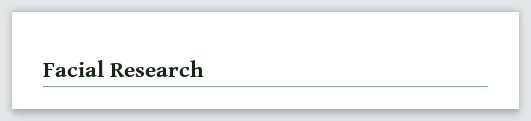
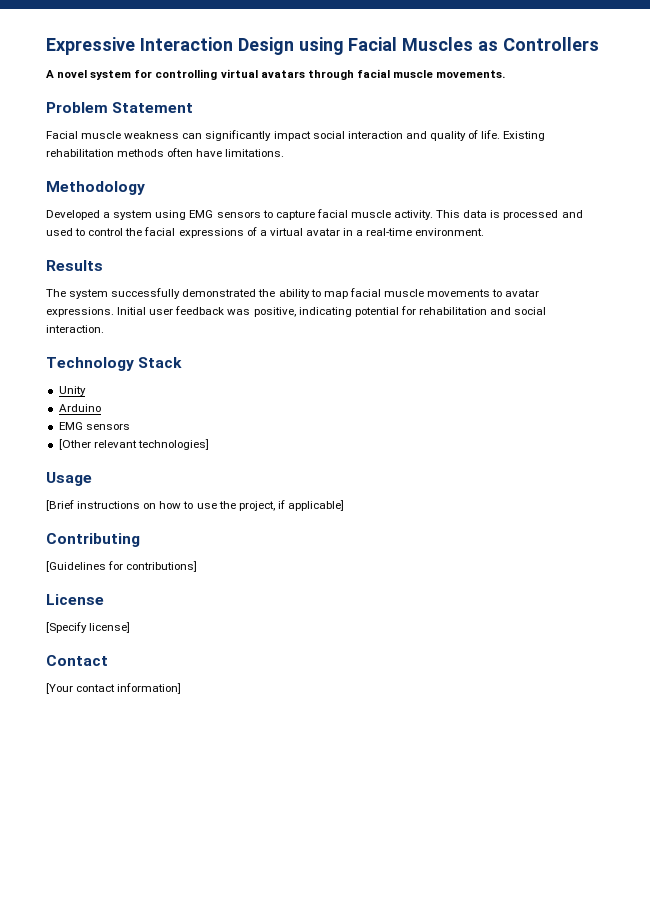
[43,60,205,77] Facial Research -> [46,37,600,55] [46,69,506,80] [46,102,194,113] [46,130,546,141] [46,148,285,157] [46,181,145,195] [46,209,583,220] [46,227,485,238] [46,260,103,271] [46,288,540,299] [46,306,547,317] [46,325,104,333] [46,357,183,371] [58,386,86,396] [58,404,101,412] [58,422,130,430] [58,439,209,450] [46,472,92,486] [46,500,344,511] [46,533,140,547] [46,561,198,572] [46,594,104,605] [46,622,131,633] [46,655,108,666] [46,683,182,694] Expressive Interaction Design using Facial Muscles as Controllers // A novel system for controlling virtual avatars through facial muscle movements. // Problem Statement // Facial muscle weakness can significantly impact social interaction and quality of life. Existing rehabilitation methods often have limitations. // Methodology // Developed a system using EMG sensors to capture facial muscle activity. This data is processed and used to control the facial expressions of a virtual avatar in a real-time environment. // Results // The system successfully demonstrated the ability to map facial muscle movements to avatar expressions. Initial user feedback was positive, indicating potential for rehabilitation and social interaction. // Technology Stack // Unity // Arduino // EMG sensors // [Other relevant technologies] // Usage // [Brief instructions on how to use the project, if applicable] // Contributing // [Guidelines for contributions] // License // [Specify license] // Contact // [Your contact information]

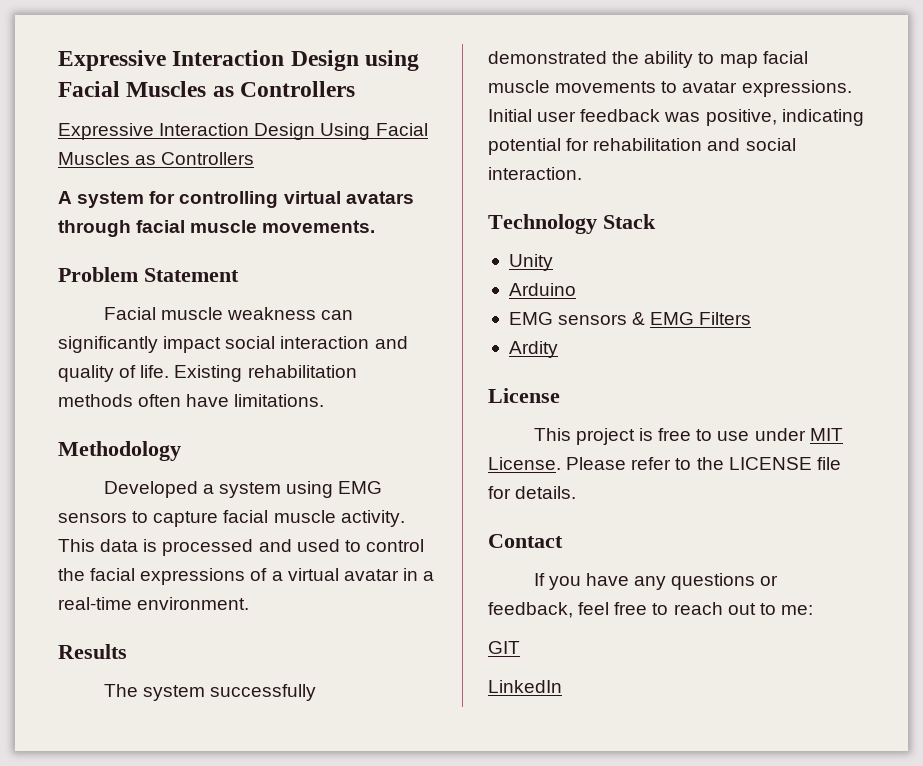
(600, 44) none -> [58,123,428,140] [58,152,255,165] // Expressive Interaction Design Using Facial Muscles as Controllers
[57,70,88,78] novel -> (72, 197) none
[58,439,209,450] [46,472,92,486] [46,500,344,511] [46,533,140,547] [46,561,198,572] [46,594,104,605] [46,622,131,633] [46,655,108,666] [46,683,182,694] // [Other relevant technologies] // Usage // [Brief instructions on how to use the project, if applicable] // Contributing // [Guidelines for contributions] // License // [Specify license] // Contact // [Your contact information] -> [632,312,752,325] [508,341,558,358] [488,388,560,403] [533,428,843,445] [488,457,841,470] [488,486,577,499] [488,534,563,548] [533,573,779,590] [488,602,813,618] [488,641,520,654] [488,680,562,693] & EMG Filters // Ardity // License // This project is free to use under MIT License. Please refer to the LICENSE file for details. // Contact // If you have any questions or feedback, feel free to reach out to me: // GIT // LinkedIn

